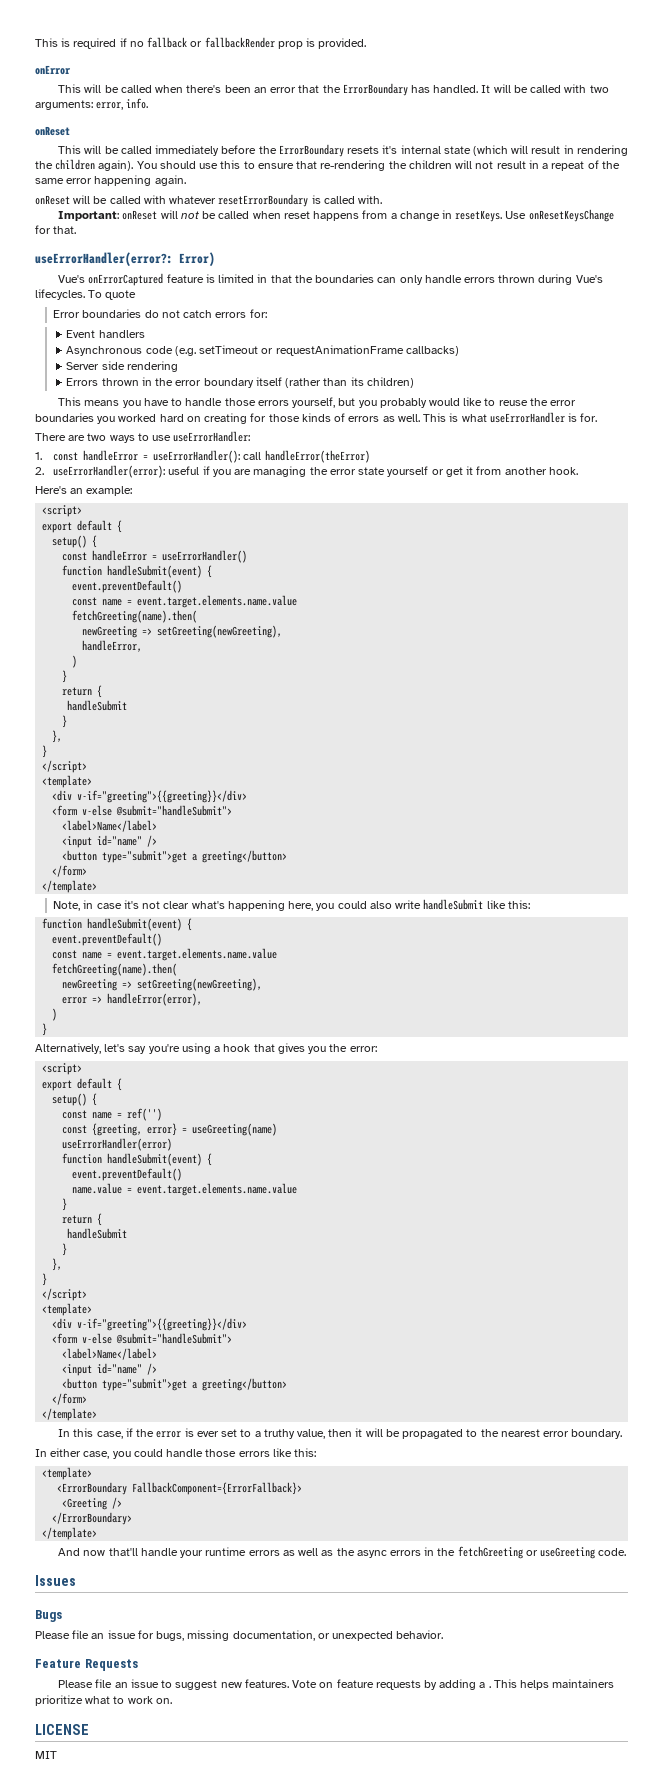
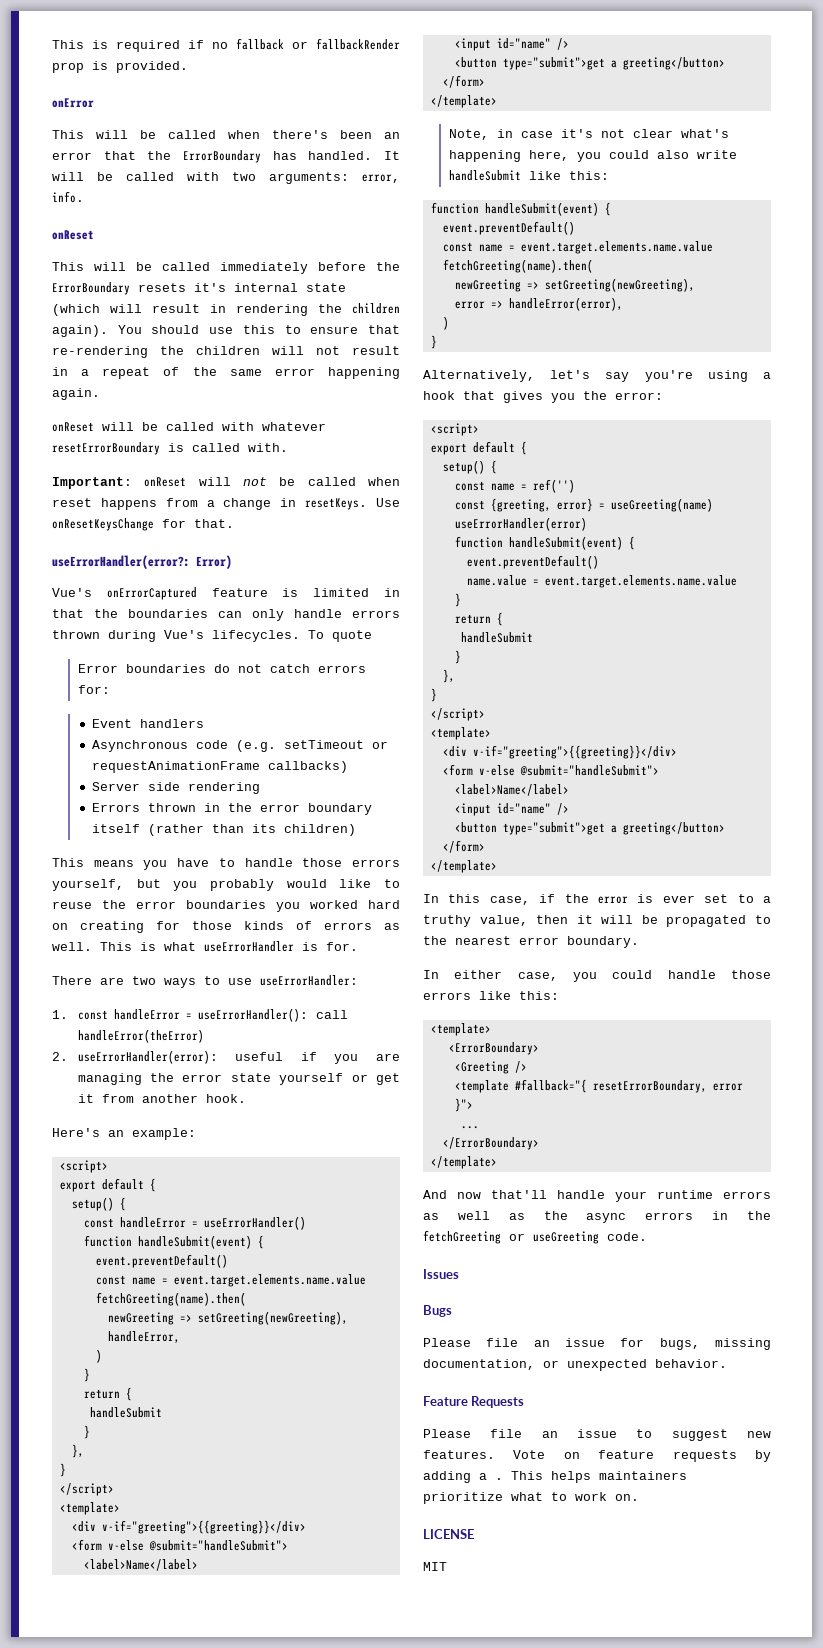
[57,1482,303,1495] <ErrorBoundary FallbackComponent={ErrorFallback}> -> [448,1042,539,1055] <ErrorBoundary>
(123, 1503) none -> [454,1079,743,1093] [454,1098,473,1112] [460,1126,479,1129] // <template #fallback="{ resetErrorBoundary, error }"> // ...

